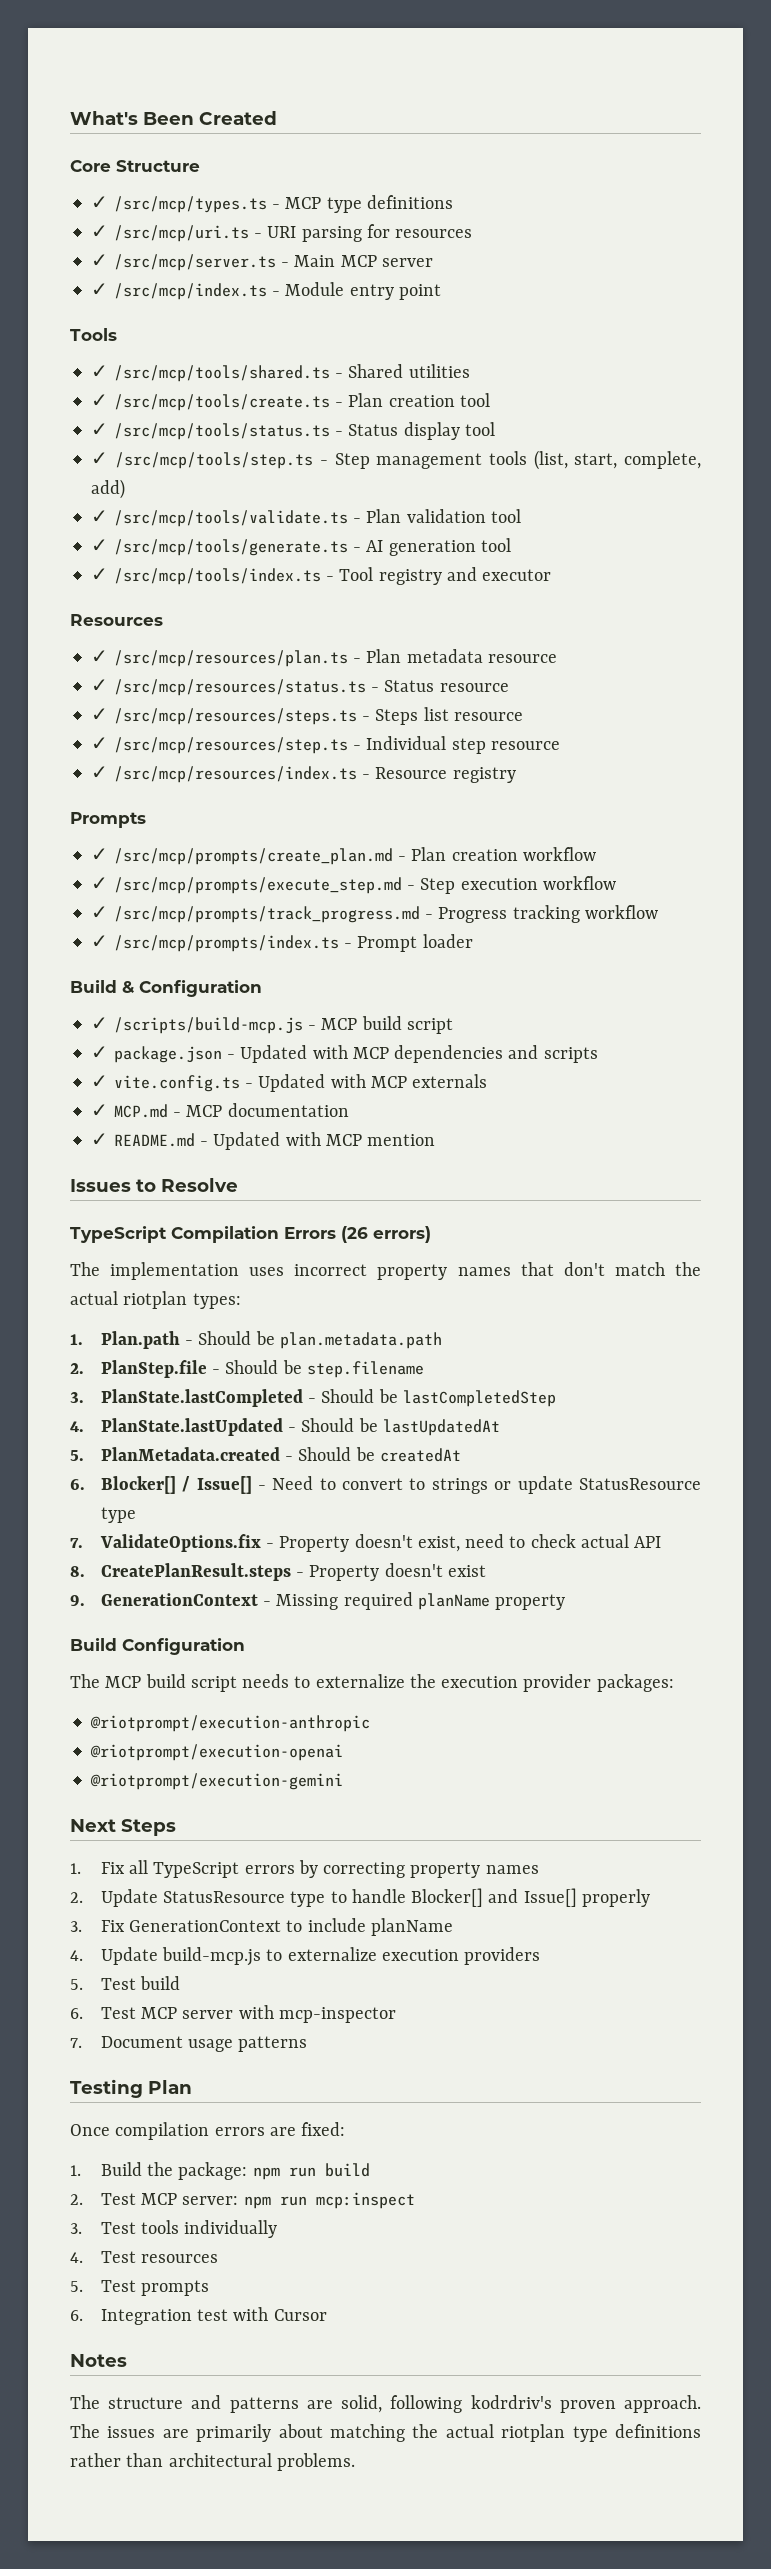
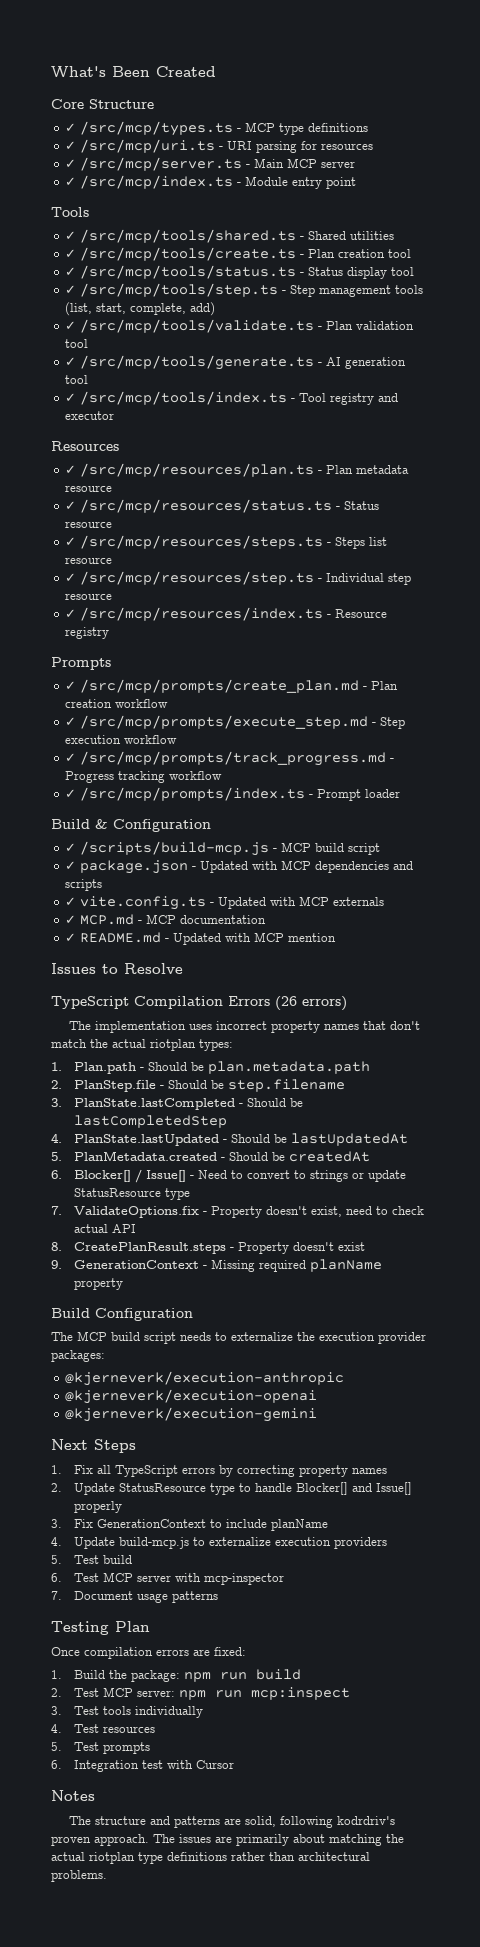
[90,1715,371,1732] [90,1744,344,1761] [90,1773,344,1790] @riotprompt/execution-anthropic // @riotprompt/execution-openai // @riotprompt/execution-gemini -> [65,1371,345,1386] [65,1389,318,1404] [65,1407,318,1422] @kjerneverk/execution-anthropic // @kjerneverk/execution-openai // @kjerneverk/execution-gemini

